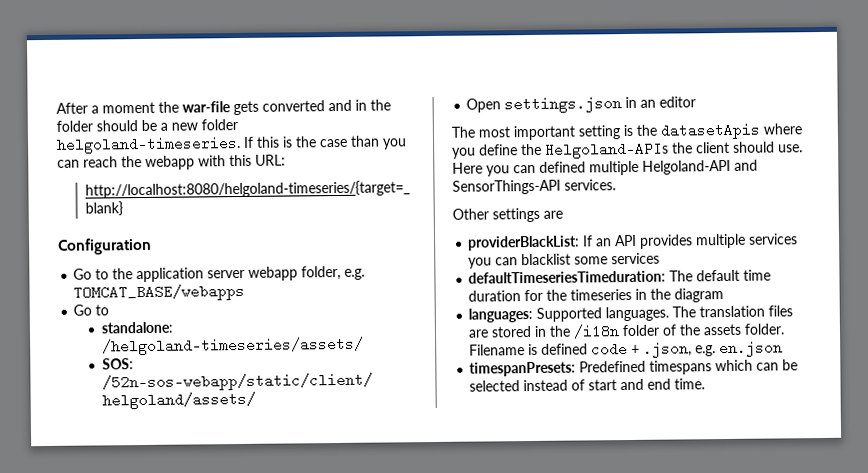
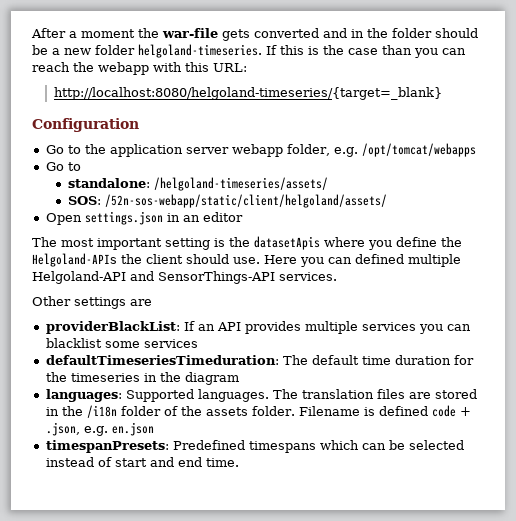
[73,283,246,302] TOMCAT_BASE/webapps -> [361,143,476,157] /opt/tomcat/webapps

